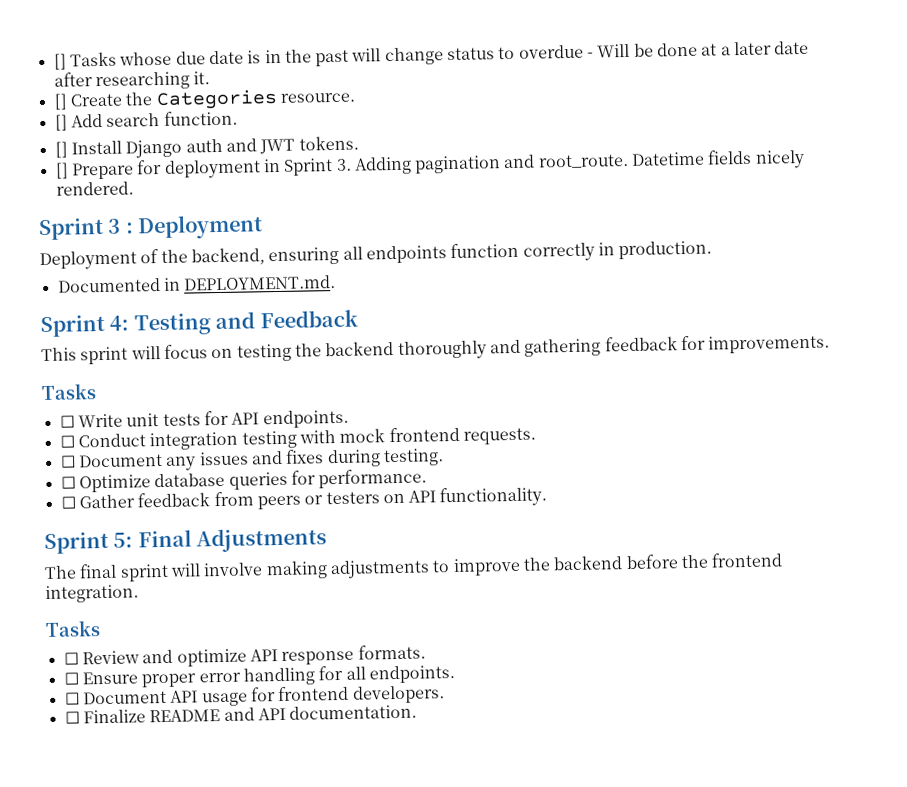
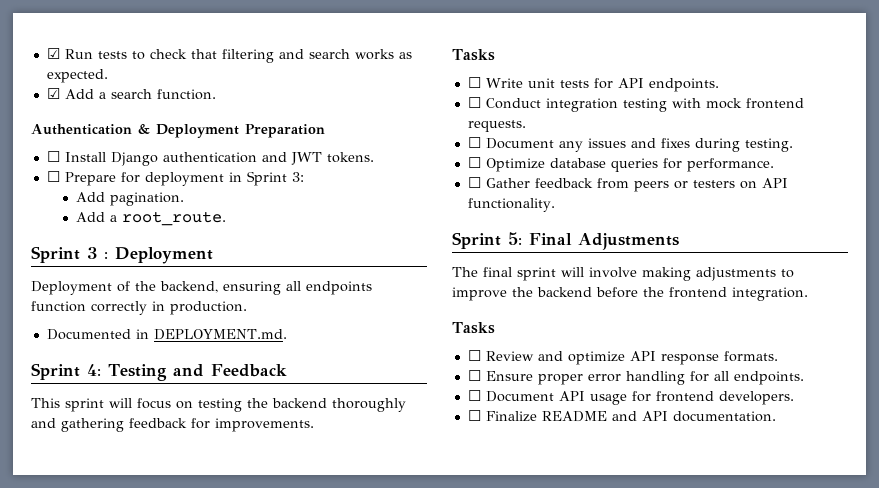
[53,40,810,70] [53,71,211,91] [53,88,355,111] [54,110,238,131] [54,141,68,158] [] Tasks whose due date is in the past will change status to overdue - Will be done at a later date after researching it. // [] Create the Categories resource. // [] Add search function. // [] -> [46,48,412,63] [46,69,108,83] [46,88,216,100] [31,124,325,138] [46,151,60,162] ☑ Run tests to check that filtering and search works as expected. // ☑ Add a search function. // Authentication & Deployment Preparation // ☐
[185,138,223,153] auth -> [162,152,257,163] authentication
[54,162,69,179] [] -> [46,171,60,182] ☐
[335,149,805,175] [55,181,134,196] 3. Adding pagination and root_route. Datetime fields nicely rendered. -> [291,172,304,182] [75,192,184,206] [75,211,226,226] 3: // Add pagination. // Add a root_route.

